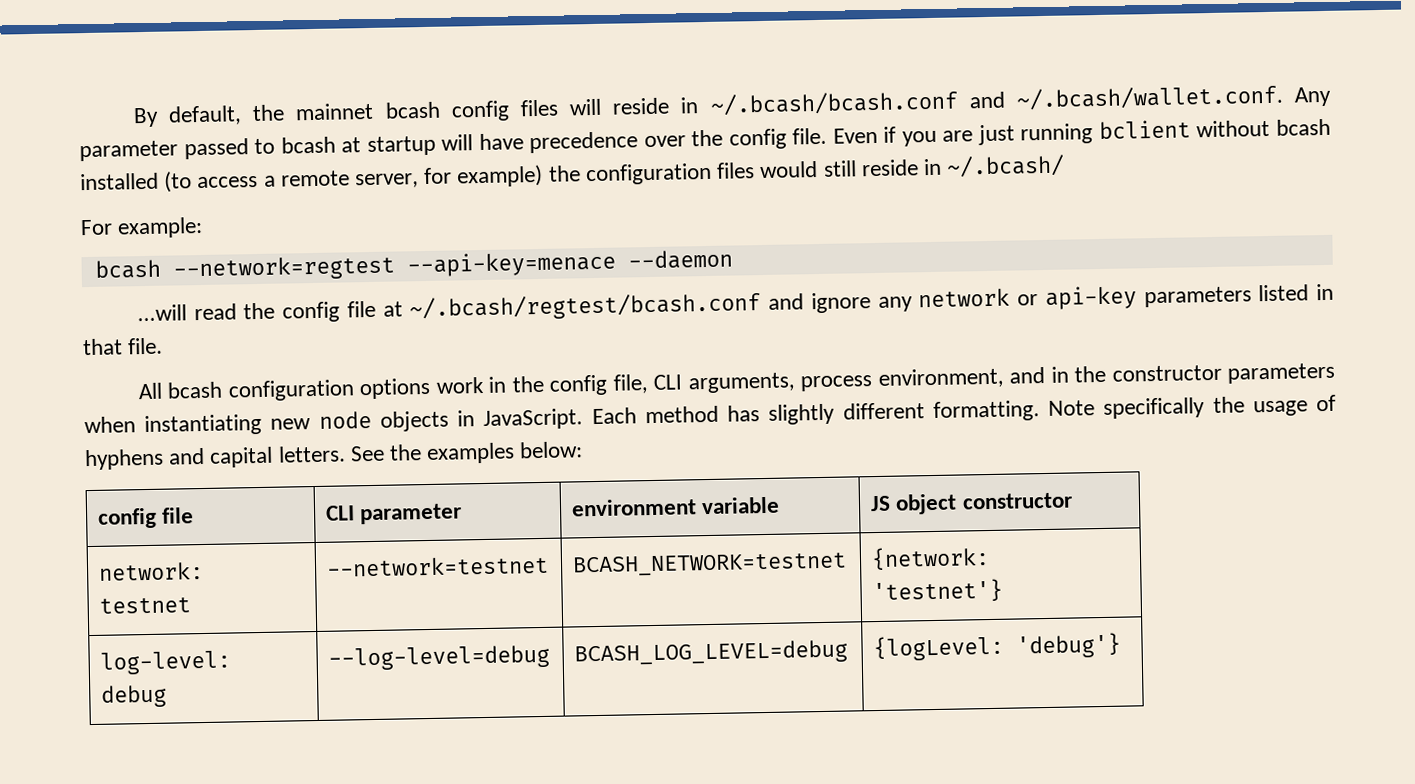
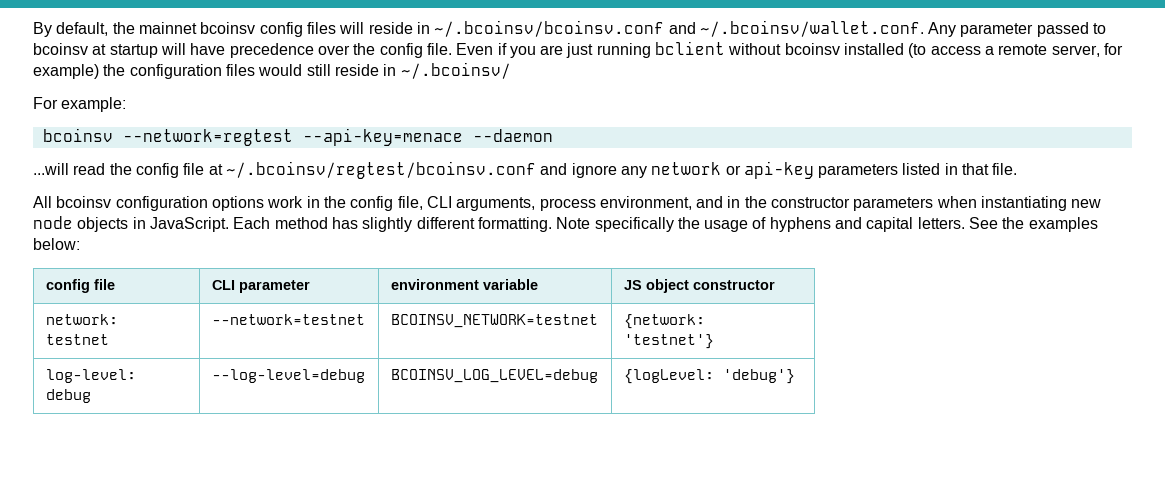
[384,101,441,119] bcash -> [200,22,256,34] bcoinsv
[709,84,1283,116] ~/.bcash/bcash.conf and ~/.bcash/wallet.conf. -> [434,20,924,37] ~/.bcoinsv/bcoinsv.conf and ~/.bcoinsv/wallet.conf.
[280,136,336,154] bcash -> [33,43,88,55] bcoinsv
[1276,118,1331,136] bcash -> [784,43,840,55] bcoinsv
[946,154,1066,178] ~/.bcash/ -> [400,62,511,79] ~/.bcoinsv/
[94,259,161,279] bcash -> [42,128,113,142] bcoinsv
[409,292,762,322] ~/.bcash/regtest/bcash.conf -> [225,161,536,179] ~/.bcoinsv/regtest/bcoinsv.conf
[167,381,224,399] bcash -> [56,196,112,208] bcoinsv
[572,552,848,577] BCASH_NETWORK=testnet -> [390,314,598,328] BCOINSV_NETWORK=testnet
[574,639,849,667] BCASH_LOG_LEVEL=debug -> [390,369,598,383] BCOINSV_LOG_LEVEL=debug

